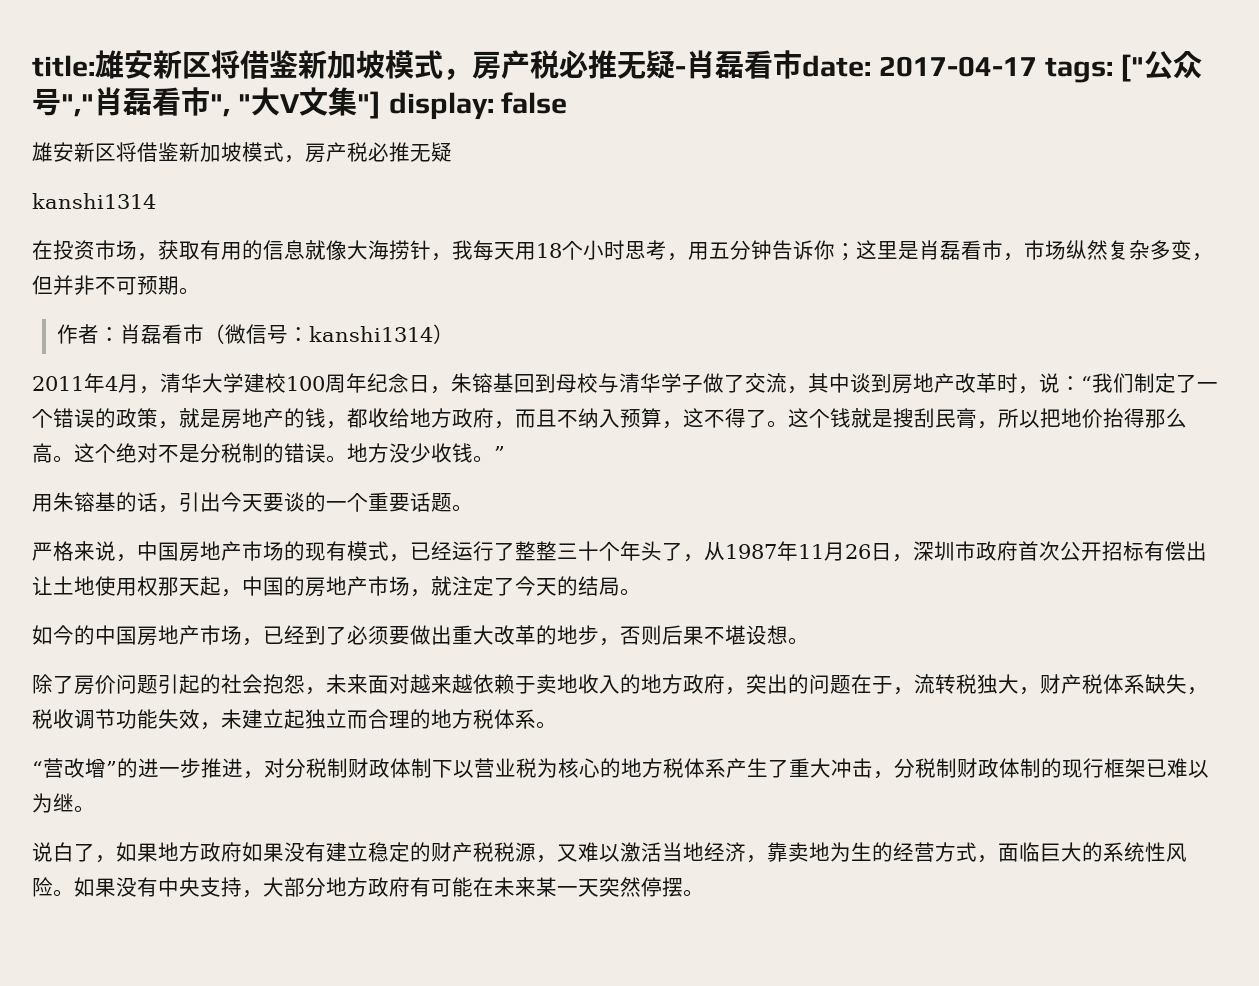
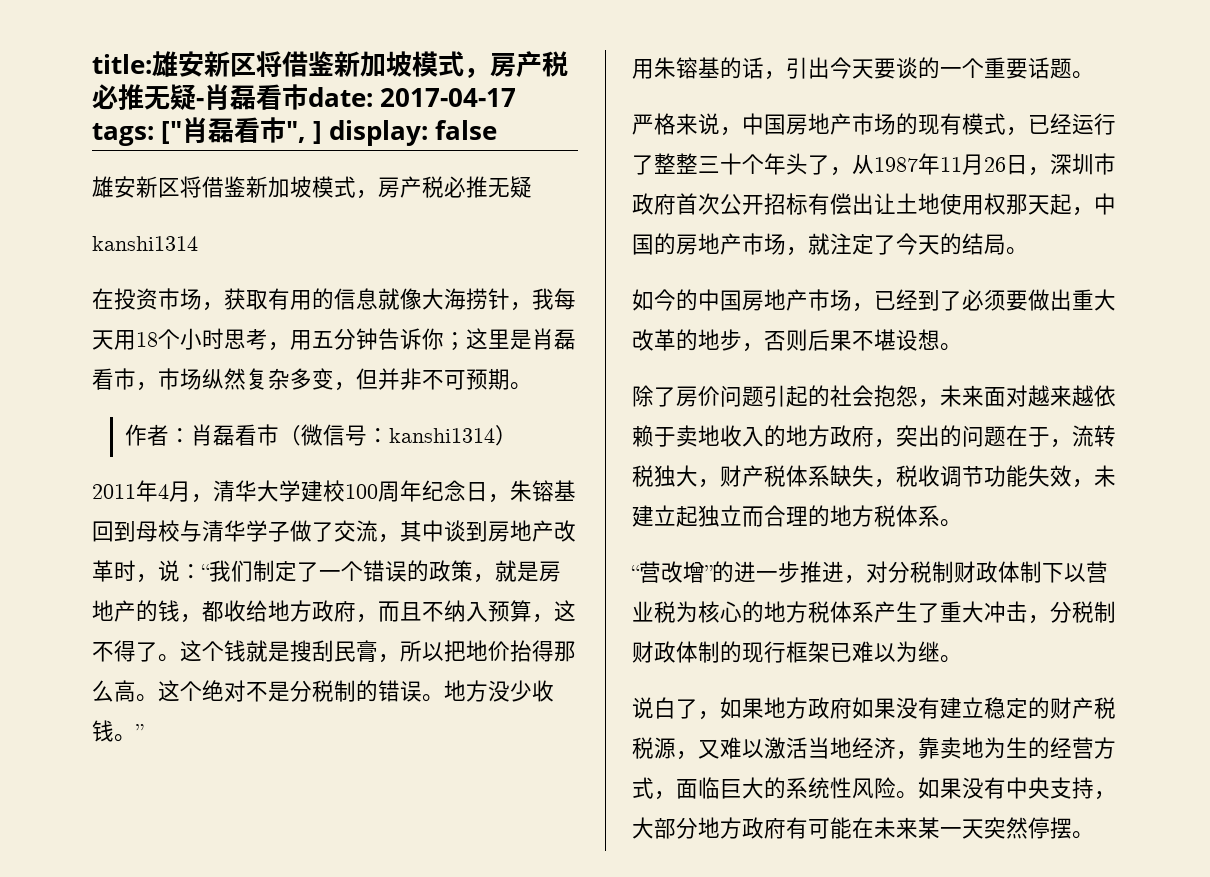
[1144,51,1203,79] [32,88,94,117] 公众号"," -> (183, 132) none
[237,87,381,119] "大V文集"] -> [313,121,323,144] ]

